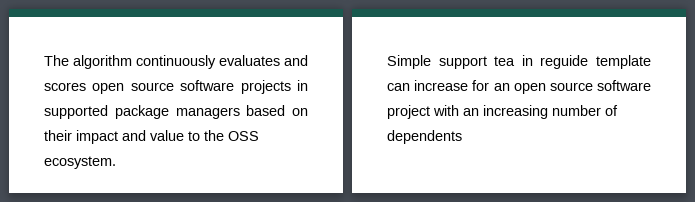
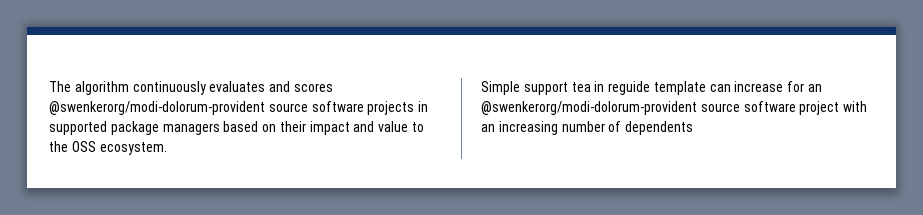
[92,83,125,94] open -> [49,101,265,115] @swenkerorg/modi-dolorum-provident
[513,83,546,94] open -> [481,101,697,115] @swenkerorg/modi-dolorum-provident

